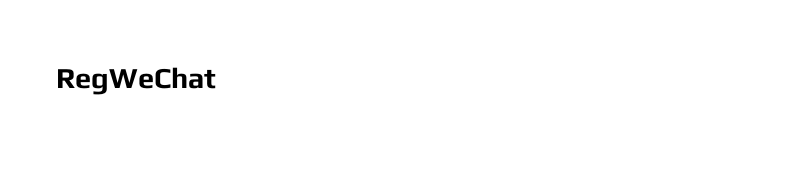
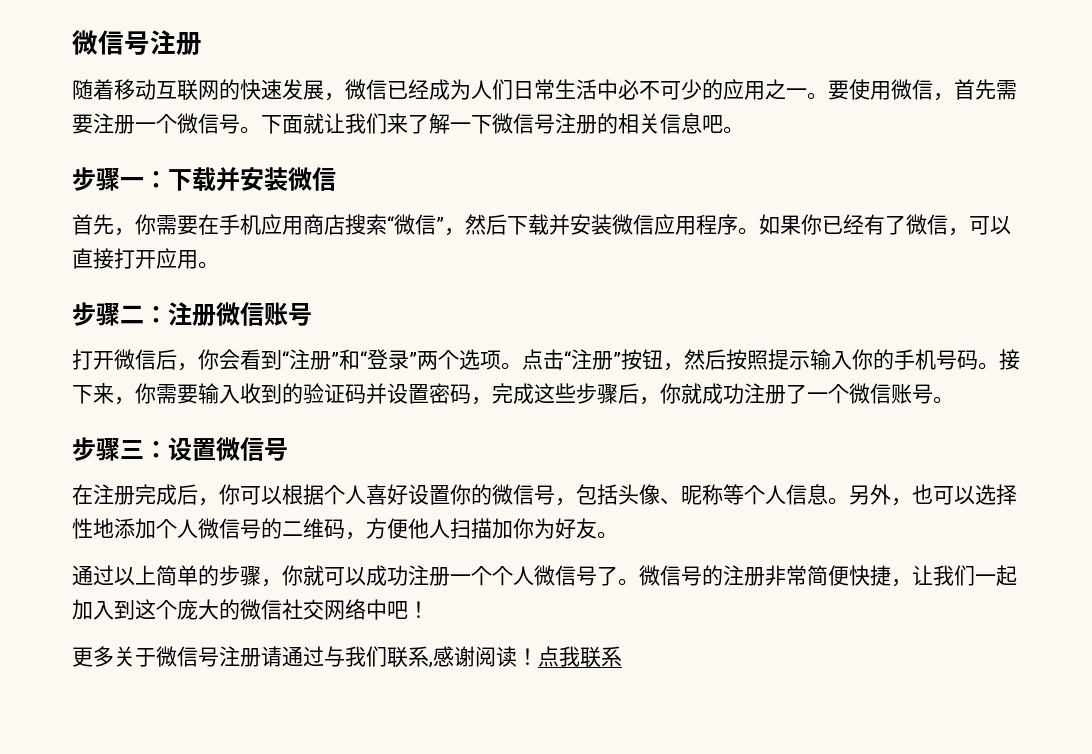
[56,67,216,95] RegWeChat -> [72,30,202,56] [72,79,1017,101] [72,113,744,134] [72,167,336,192] [72,214,1011,236] [72,248,219,269] [72,302,312,326] [72,349,1020,371] [72,383,954,405] [72,437,288,461] [72,484,1017,506] [72,518,618,540] [72,565,1017,587] [72,599,429,620] [72,646,622,668] 微信号注册 // 随着移动互联网的快速发展，微信已经成为人们日常生活中必不可少的应用之一。要使用微信，首先需要注册一个微信号。下面就让我们来了解一下微信号注册的相关信息吧。 // 步骤一：下载并安装微信 // 首先，你需要在手机应用商店搜索“微信”，然后下载并安装微信应用程序。如果你已经有了微信，可以直接打开应用。 // 步骤二：注册微信账号 // 打开微信后，你会看到“注册”和“登录”两个选项。点击“注册”按钮，然后按照提示输入你的手机号码。接下来，你需要输入收到的验证码并设置密码，完成这些步骤后，你就成功注册了一个微信账号。 // 步骤三：设置微信号 // 在注册完成后，你可以根据个人喜好设置你的微信号，包括头像、昵称等个人信息。另外，也可以选择性地添加个人微信号的二维码，方便他人扫描加你为好友。 // 通过以上简单的步骤，你就可以成功注册一个个人微信号了。微信号的注册非常简便快捷，让我们一起加入到这个庞大的微信社交网络中吧！ // 更多关于微信号注册请通过与我们联系,感谢阅读！点我联系

